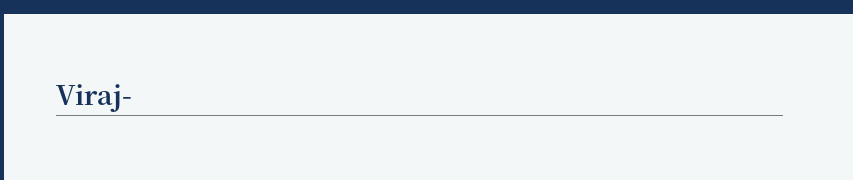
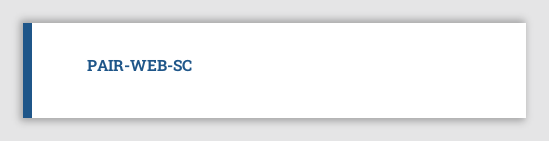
[56,84,132,112] Viraj- -> [87,59,192,72] PAIR-WEB-SC

